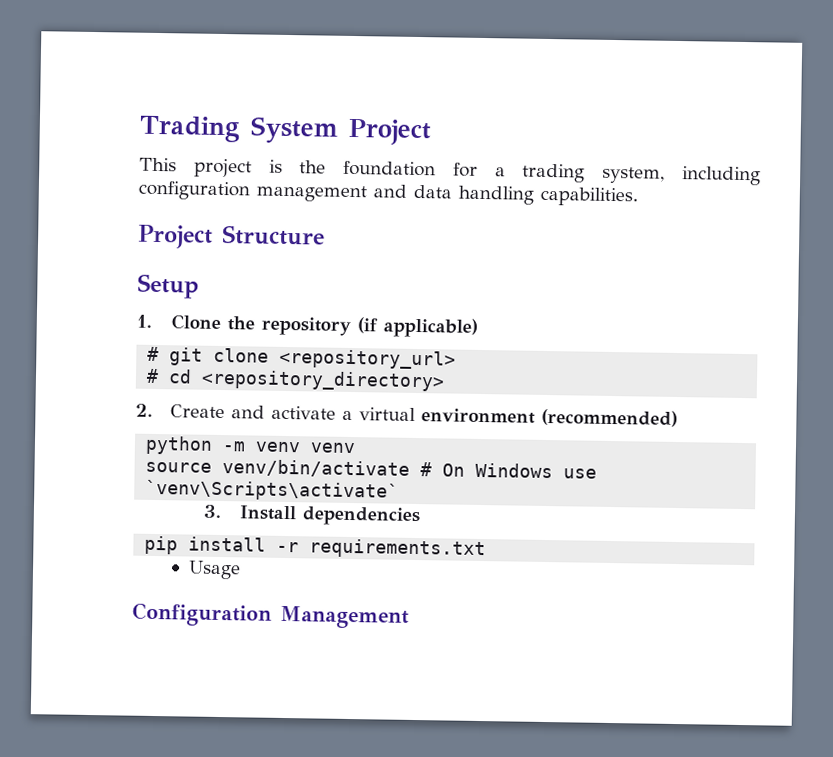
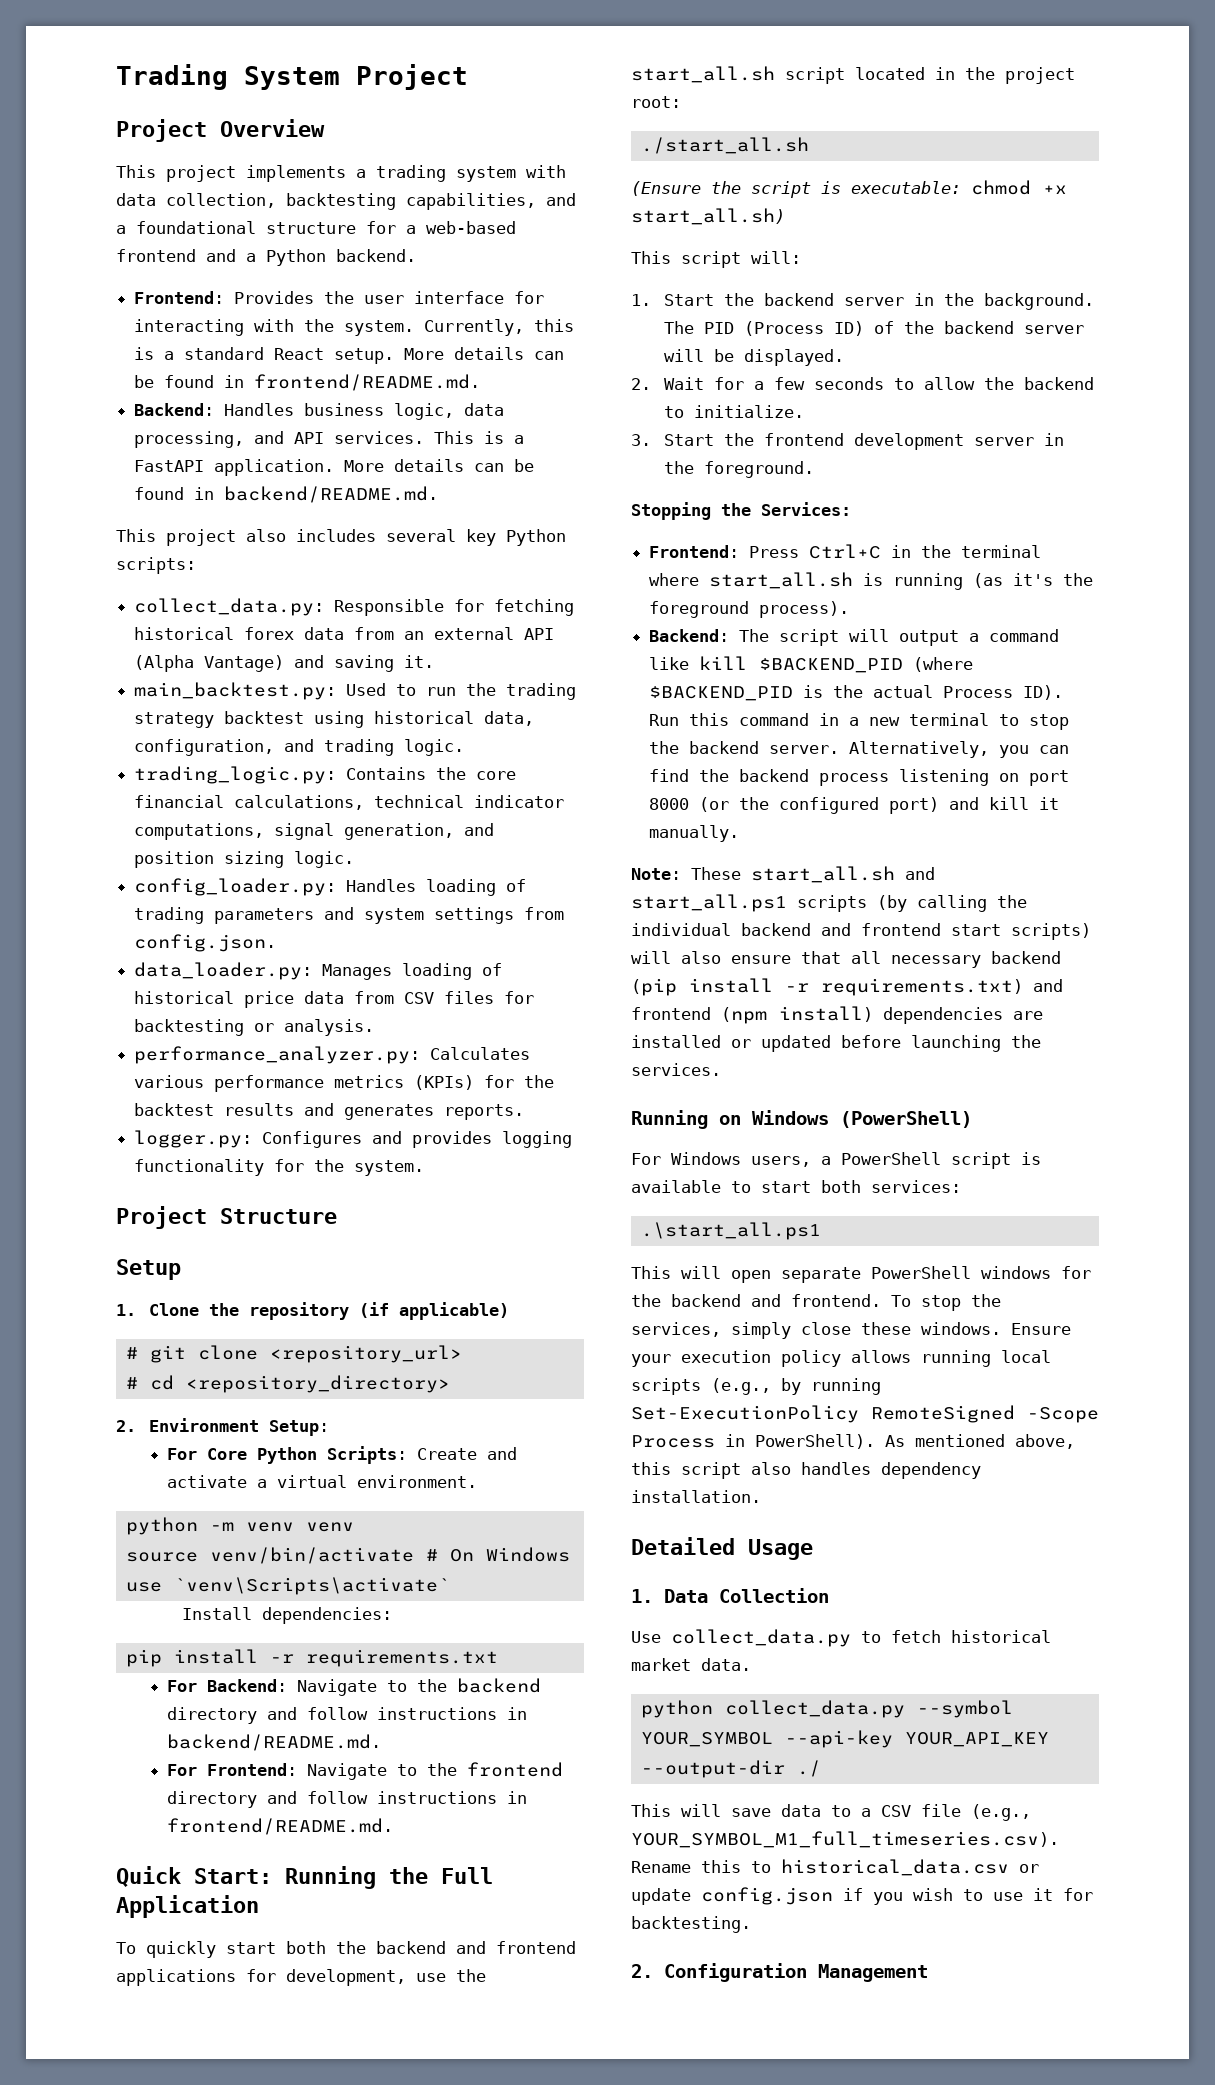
[139,157,761,186] [138,180,638,207] // This project is the foundation for a trading system, including configuration management and data handling capabilities. -> [116,119,325,142] [116,165,566,182] [116,193,576,210] [116,221,516,234] [116,249,416,266] [134,291,545,304] [134,319,575,336] [134,347,565,364] [134,374,481,391] [134,403,505,420] [134,431,525,448] [134,459,535,476] [134,486,439,503] [116,529,566,546] [116,557,196,574] [134,598,575,616] [134,627,555,640] [134,655,435,672] [134,682,577,700] [134,711,535,728] [134,739,465,756] [134,766,517,784] [134,795,565,810] [134,823,495,840] [134,851,355,868] [134,878,527,896] [134,907,565,924] [134,934,277,952] [134,962,503,980] [134,991,535,1008] [134,1019,375,1036] [134,1046,531,1064] [134,1075,555,1092] [134,1103,525,1120] [134,1130,573,1148] [134,1159,425,1176] // Project Overview // This project implements a trading system with data collection, backtesting capabilities, and a foundational structure for a web-based frontend and a Python backend. // Frontend: Provides the user interface for interacting with the system. Currently, this is a standard React setup. More details can be found in frontend/README.md. // Backend: Handles business logic, data processing, and API services. This is a FastAPI application. More details can be found in backend/README.md. // This project also includes several key Python scripts: // collect_data.py: Responsible for fetching historical forex data from an external API (Alpha Vantage) and saving it. // main_backtest.py: Used to run the trading strategy backtest using historical data, configuration, and trading logic. // trading_logic.py: Contains the core financial calculations, technical indicator computations, signal generation, and position sizing logic. // config_loader.py: Handles loading of trading parameters and system settings from config.json. // data_loader.py: Manages loading of historical price data from CSV files for backtesting or analysis. // performance_analyzer.py: Calculates various performance metrics (KPIs) for the backtest results and generates reports. // logger.py: Configures and provides logging functionality for the system.
(153, 410) none -> [148,1418,329,1436] [167,1446,408,1464] Environment Setup: // For Core Python Scripts:
[421,408,679,428] environment (recommended) -> [357,1475,478,1488] environment.
[203,504,421,527] 3. Install dependencies -> [181,1607,392,1624] Install dependencies:
[188,560,242,580] Usage // -> [167,1678,542,1696] [167,1707,528,1724] [167,1734,382,1751] [167,1762,564,1780] [167,1791,528,1808] [167,1818,394,1835] [116,1866,493,1889] [116,1895,259,1918] [116,1941,576,1958] [116,1969,486,1986] [631,66,1075,84] [631,96,681,108] [640,137,809,154] [631,180,1067,198] [631,208,785,225] [631,251,801,268] [631,293,1094,310] [663,321,1084,336] [663,349,844,366] [631,377,1094,390] [663,405,804,418] [631,433,1064,450] [663,461,814,478] [631,502,851,520] [649,544,1042,559] [649,572,1094,590] [649,601,850,618] [649,629,1060,646] [649,656,974,673] [649,685,1064,701] [649,713,1070,730] [649,741,1070,758] [649,769,1070,786] [649,797,1060,814] [649,825,740,842] [631,866,935,883] [631,894,1027,912] [631,923,1091,940] [631,951,1061,968] [631,978,1063,996] [631,1006,1043,1024] [631,1035,1041,1052] [631,1063,721,1076] [631,1110,972,1129] [631,1152,1041,1169] [631,1180,961,1193] [640,1222,821,1240] [631,1266,1091,1283] [631,1294,1001,1311] [631,1322,1071,1339] [631,1350,1051,1367] [631,1378,881,1395] [631,1405,1099,1423] [631,1434,1075,1449] [631,1462,981,1479] [631,1490,761,1503] [631,1537,813,1560] [631,1588,829,1603] [631,1629,1051,1647] [631,1658,751,1671] [640,1700,1013,1718] [640,1730,1049,1748] [640,1760,821,1778] [631,1804,1031,1821] [631,1831,1059,1848] [631,1859,1039,1876] [631,1887,1093,1905] [631,1916,751,1933] [631,1964,653,1978] For Backend: Navigate to the backend directory and follow instructions in backend/README.md. // For Frontend: Navigate to the frontend directory and follow instructions in frontend/README.md. // Quick Start: Running the Full Application // To quickly start both the backend and frontend applications for development, use the start_all.sh script located in the project root: // ./start_all.sh // (Ensure the script is executable: chmod +x start_all.sh) // This script will: // 1. Start the backend server in the background. The PID (Process ID) of the backend server will be displayed. // 2. Wait for a few seconds to allow the backend to initialize. // 3. Start the frontend development server in the foreground. // Stopping the Services: // Frontend: Press Ctrl+C in the terminal where start_all.sh is running (as it's the foreground process). // Backend: The script will output a command like kill $BACKEND_PID (where $BACKEND_PID is the actual Process ID). Run this command in a new terminal to stop the backend server. Alternatively, you can find the backend process listening on port 8000 (or the configured port) and kill it manually. // Note: These start_all.sh and start_all.ps1 scripts (by calling the individual backend and frontend start scripts) will also ensure that all necessary backend (pip install -r requirements.txt) and frontend (npm install) dependencies are installed or updated before launching the services. // Running on Windows (PowerShell) // For Windows users, a PowerShell script is available to start both services: // .\start_all.ps1 // This will open separate PowerShell windows for the backend and frontend. To stop the services, simply close these windows. Ensure your execution policy allows running local scripts (e.g., by running Set-ExecutionPolicy RemoteSigned -Scope Process in PowerShell). As mentioned above, this script also handles dependency installation. // Detailed Usage // 1. Data Collection // Use collect_data.py to fetch historical market data. // python collect_data.py --symbol YOUR_SYMBOL --api-key YOUR_API_KEY --output-dir ./ // This will save data to a CSV file (e.g., YOUR_SYMBOL_M1_full_timeseries.csv). Rename this to historical_data.csv or update config.json if you wish to use it for backtesting. // 2.

